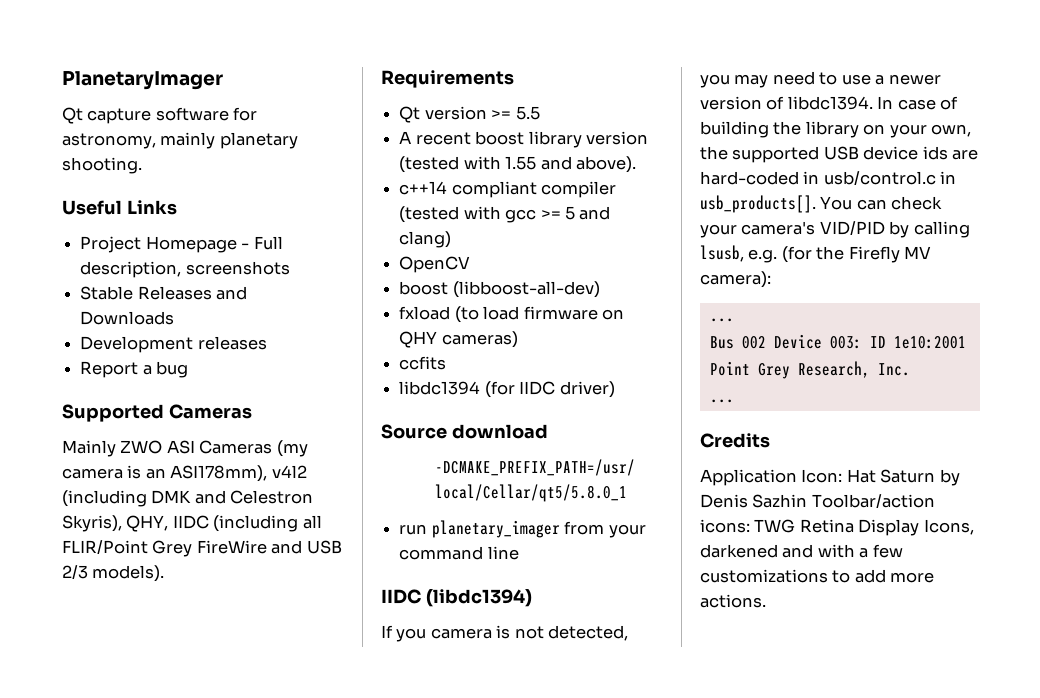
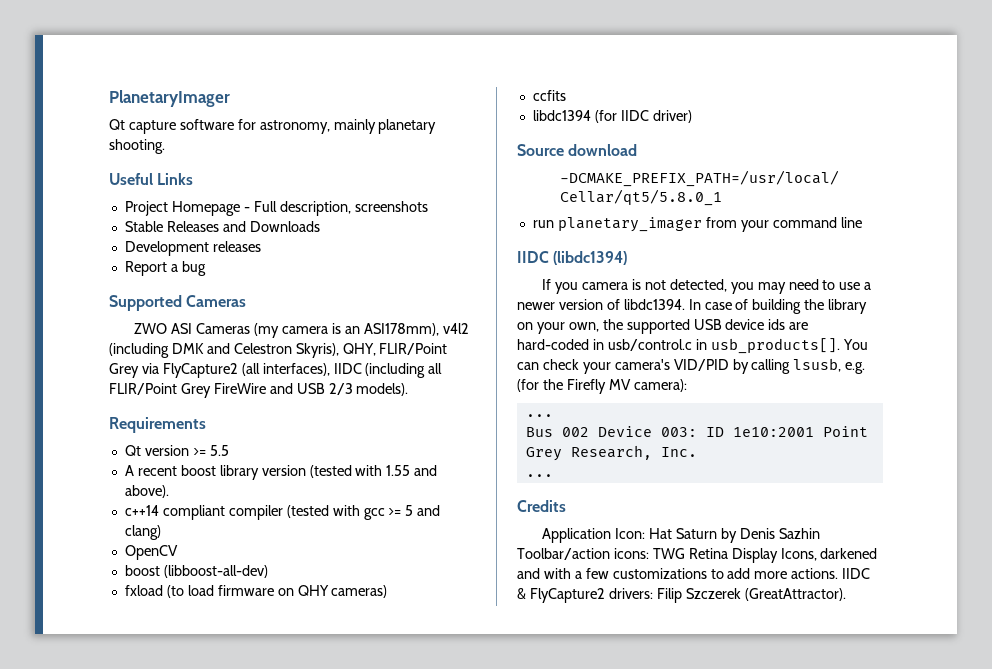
[62,440,116,457] Mainly -> (247, 301) none
(169, 523) none -> [379,343,448,355] [109,363,330,378] FLIR/Point Grey via FlyCapture2 (all interfaces),
(766, 601) none -> [842,568,871,579] [517,588,846,603] IIDC & FlyCapture2 drivers: Filip Szczerek (GreatAttractor).

